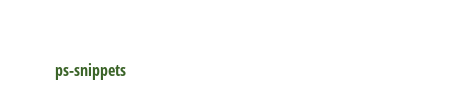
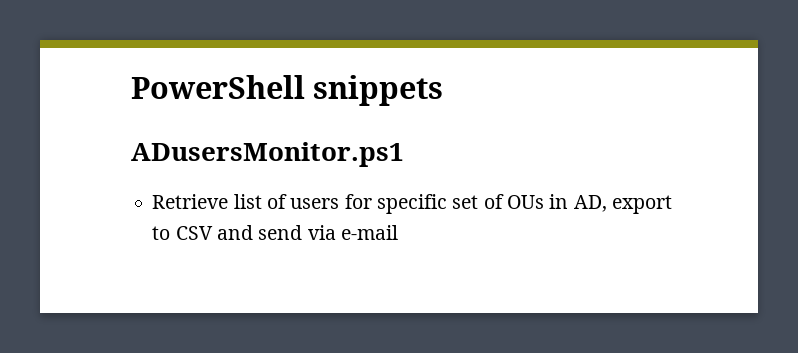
[55,63,126,80] ps-snippets -> [131,75,444,106] [131,142,404,167] [152,194,672,214] [152,225,398,240] PowerShell snippets // ADusersMonitor.ps1 // Retrieve list of users for specific set of OUs in AD, export to CSV and send via e-mail

